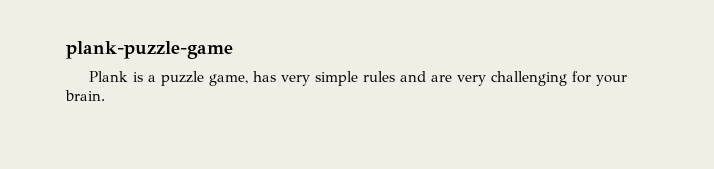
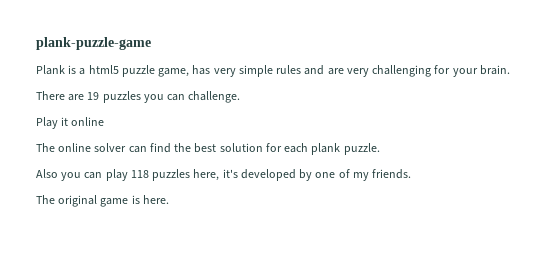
(157, 78) none -> [88,65,119,74] html5
(105, 95) none -> [36,91,241,103] [36,117,105,129] [36,143,380,155] [36,169,412,181] [36,195,169,207] // There are 19 puzzles you can challenge. // Play it online // The online solver can find the best solution for each plank puzzle. // Also you can play 118 puzzles here, it's developed by one of my friends. // The original game is here.

